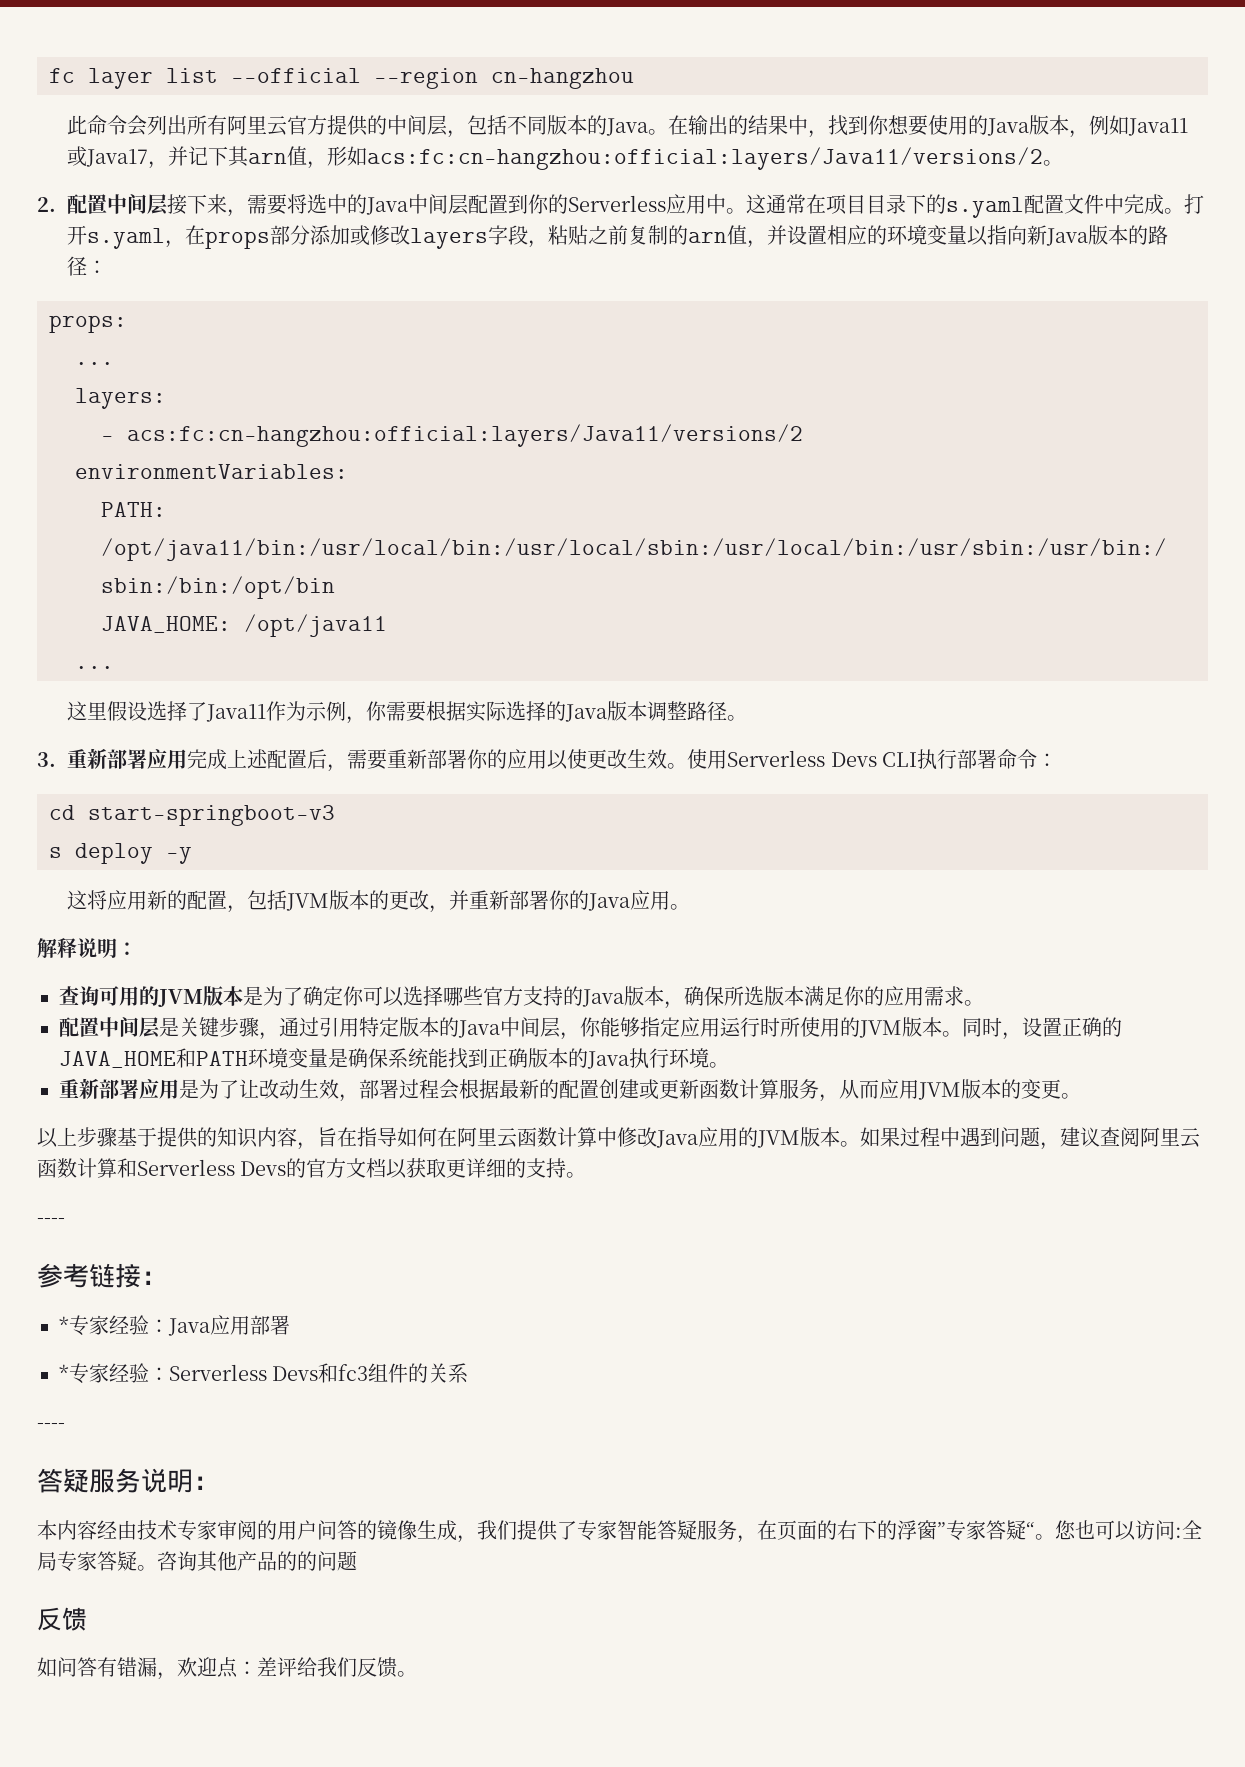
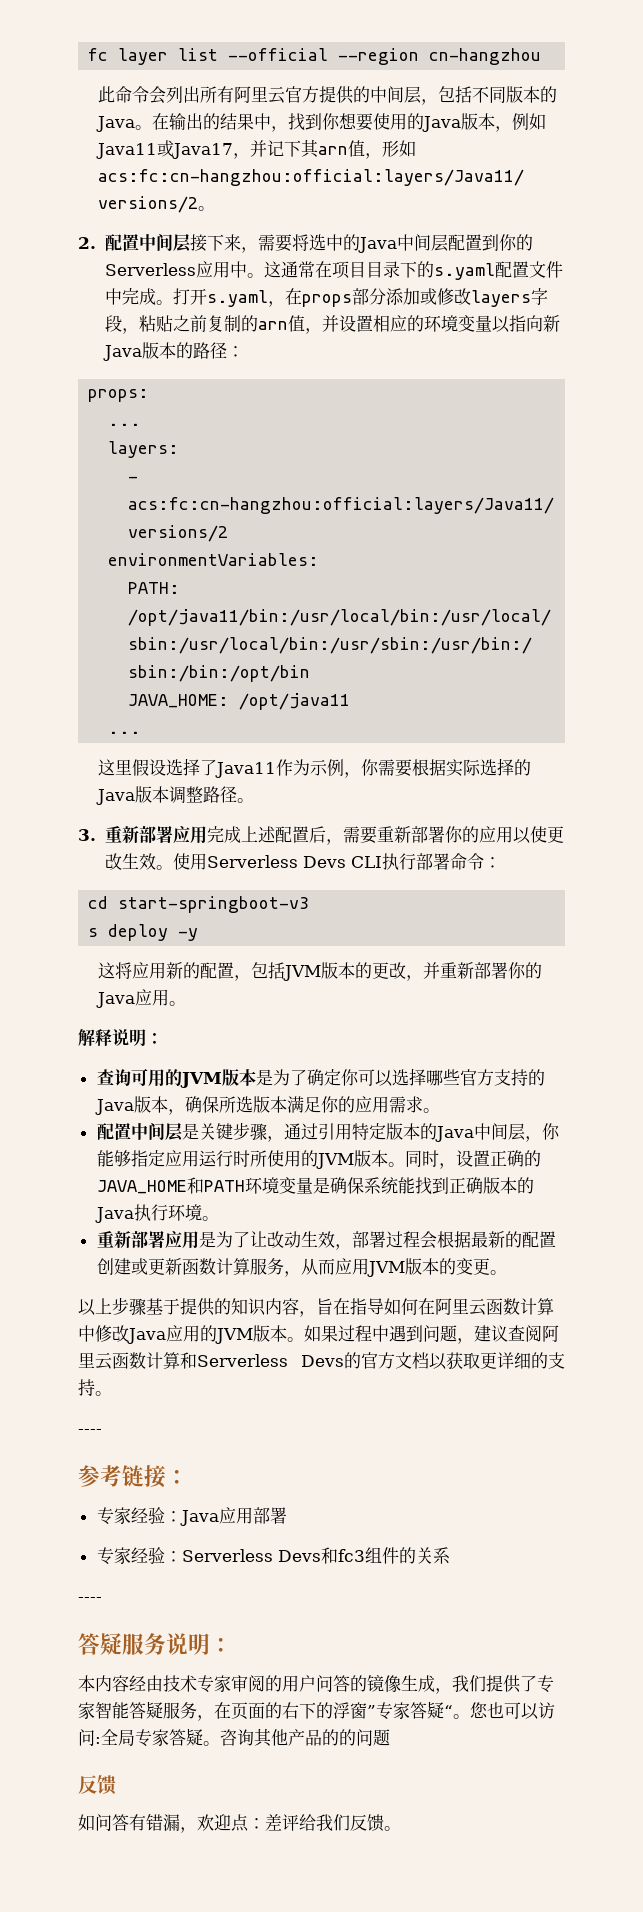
[59,1316,69,1333] * -> (188, 1477) none
[59,1364,69,1381] * -> (287, 1515) none

